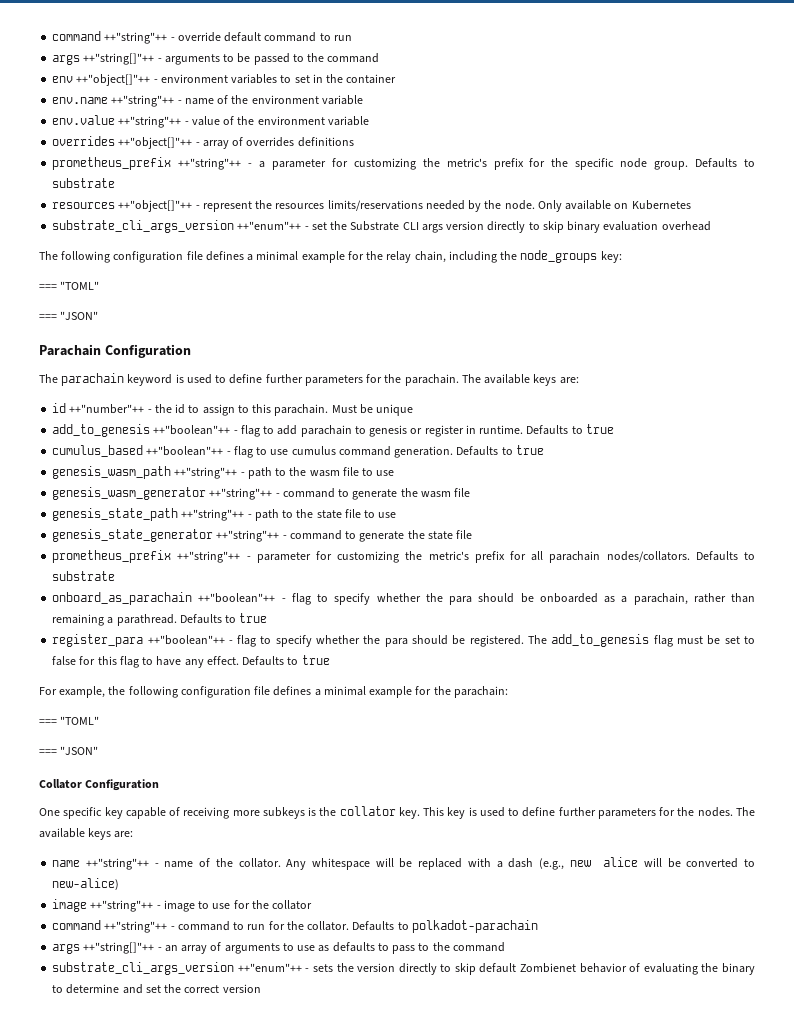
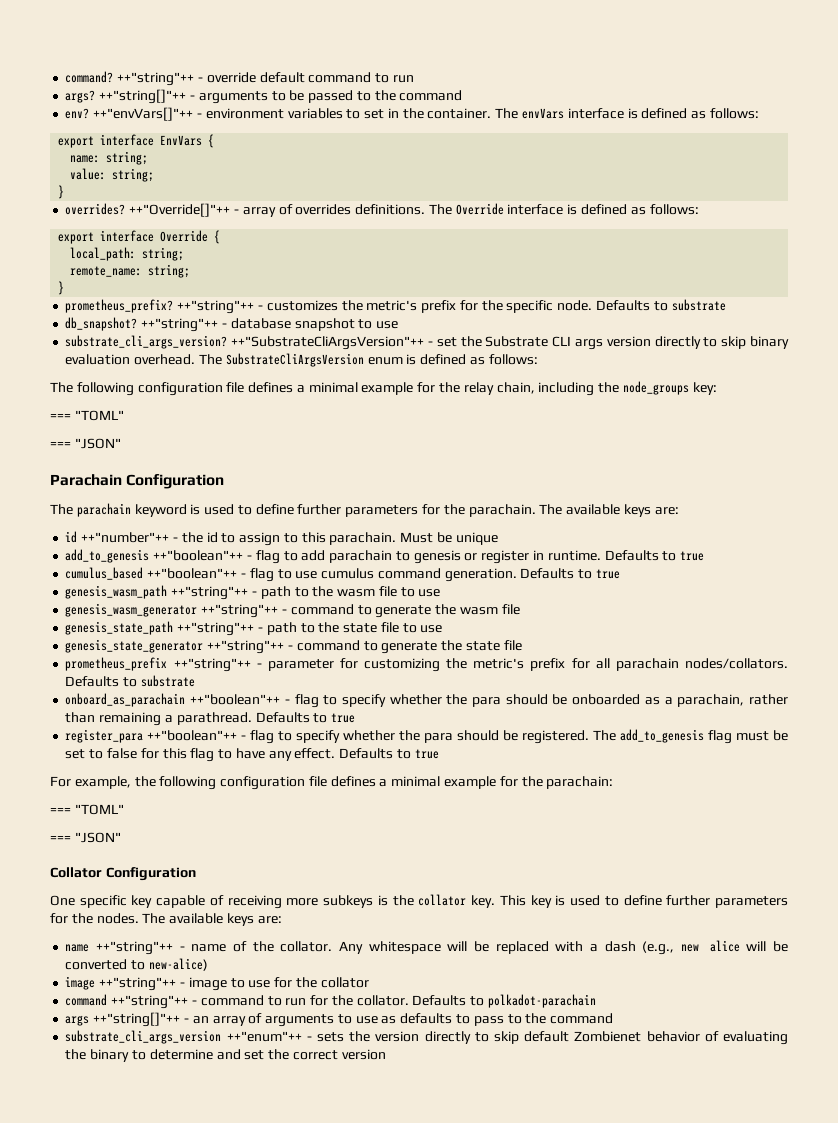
[52,31,102,41] command -> [65,71,114,83] command?
[52,55,81,65] args -> [65,90,96,103] args?
[52,74,151,86] env ++"object[]"++ -> [65,107,194,121] env? ++"envVars[]"++
[346,74,397,84] [52,95,363,107] [52,115,369,128] [52,136,354,149] [52,157,416,170] container // env.name ++"string"++ - name of the environment variable // env.value ++"string"++ - value of the environment variable // overrides ++"object[]"++ - array of overrides definitions // prometheus_prefix ++"string"++ - a parameter for customizing -> [427,108,759,119] [58,134,215,148] [70,151,149,165] [70,168,155,182] [58,185,65,199] [65,203,699,217] [58,230,221,244] [70,247,185,261] [70,264,191,278] [58,281,65,295] [65,299,338,314] container. The envVars interface is defined as follows: // export interface EnvVars { // name: string; // value: string; // } // overrides? ++"Override[]"++ - array of overrides definitions. The Override interface is defined as follows: // export interface Override { // local_path: string; // remote_name: string; // } // prometheus_prefix? ++"string"++ - customizes
[620,158,755,170] [52,178,116,188] [52,200,691,212] [52,220,302,233] node group. Defaults to substrate // resources ++"object[]"++ - represent the resources limits/reservations needed by the node. Only available on Kubernetes // substrate_cli_args_version ++"enum"++ -> [557,299,726,311] [65,317,399,332] [65,335,425,350] node. Defaults to substrate // db_snapshot? ++"string"++ - database snapshot to use // substrate_cli_args_version? ++"SubstrateCliArgsVersion"++
[661,221,711,231] overhead -> [134,353,538,367] overhead. The SubstrateCliArgsVersion enum is defined as follows:

